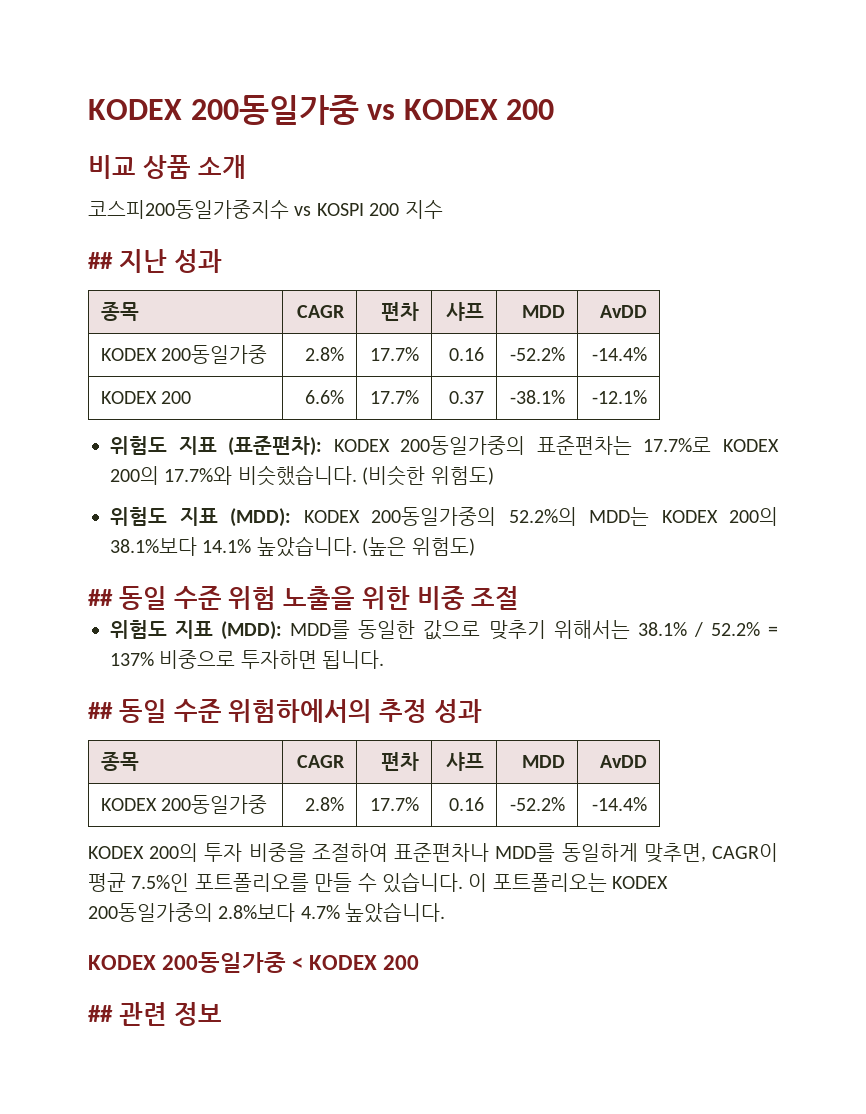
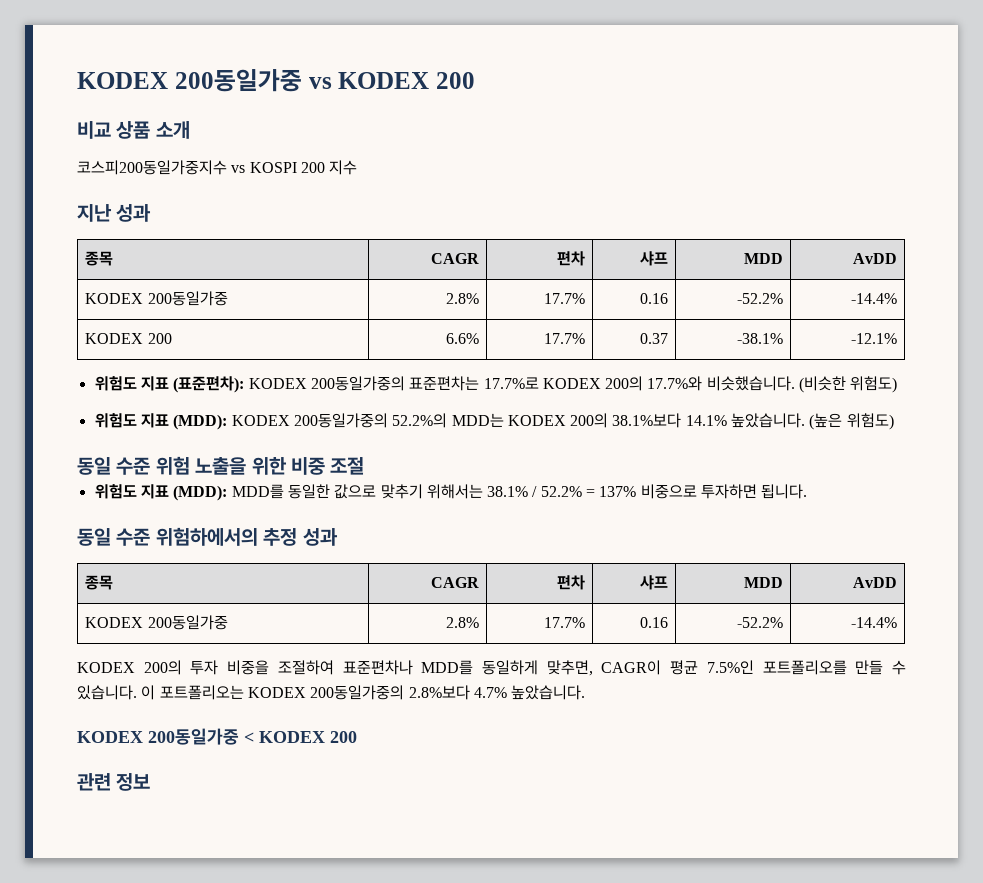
[88,252,113,269] ## -> (358, 167) none
[88,589,113,606] ## -> (894, 421) none
[88,702,113,719] ## -> (808, 491) none
[88,1005,113,1022] ## -> (357, 737) none

